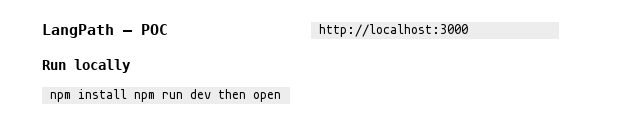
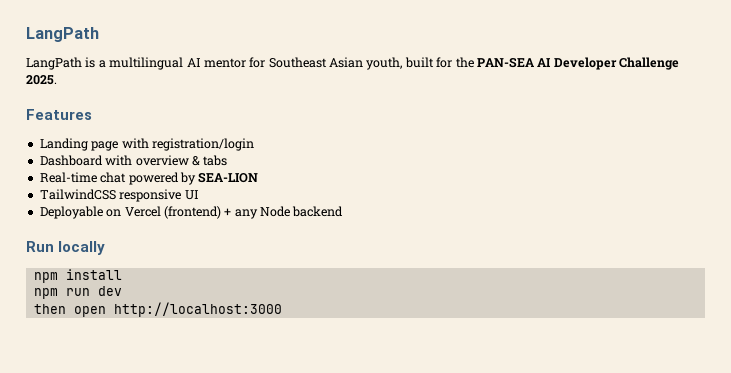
[42,24,168,38] LangPath — POC -> [26,27,99,42] [26,57,679,70] [26,75,57,85] [26,109,92,120] [39,138,254,151] [39,155,228,166] [39,172,259,185] [39,189,199,202] [39,206,344,219] LangPath // LangPath is a multilingual AI mentor for Southeast Asian youth, built for the PAN-SEA AI Developer Challenge 2025. // Features // Landing page with registration/login // Dashboard with overview & tabs // Real-time chat powered by SEA-LION // TailwindCSS responsive UI // Deployable on Vercel (frontend) + any Node backend
(127, 94) none -> (122, 274) //
(211, 94) none -> (122, 291) //

